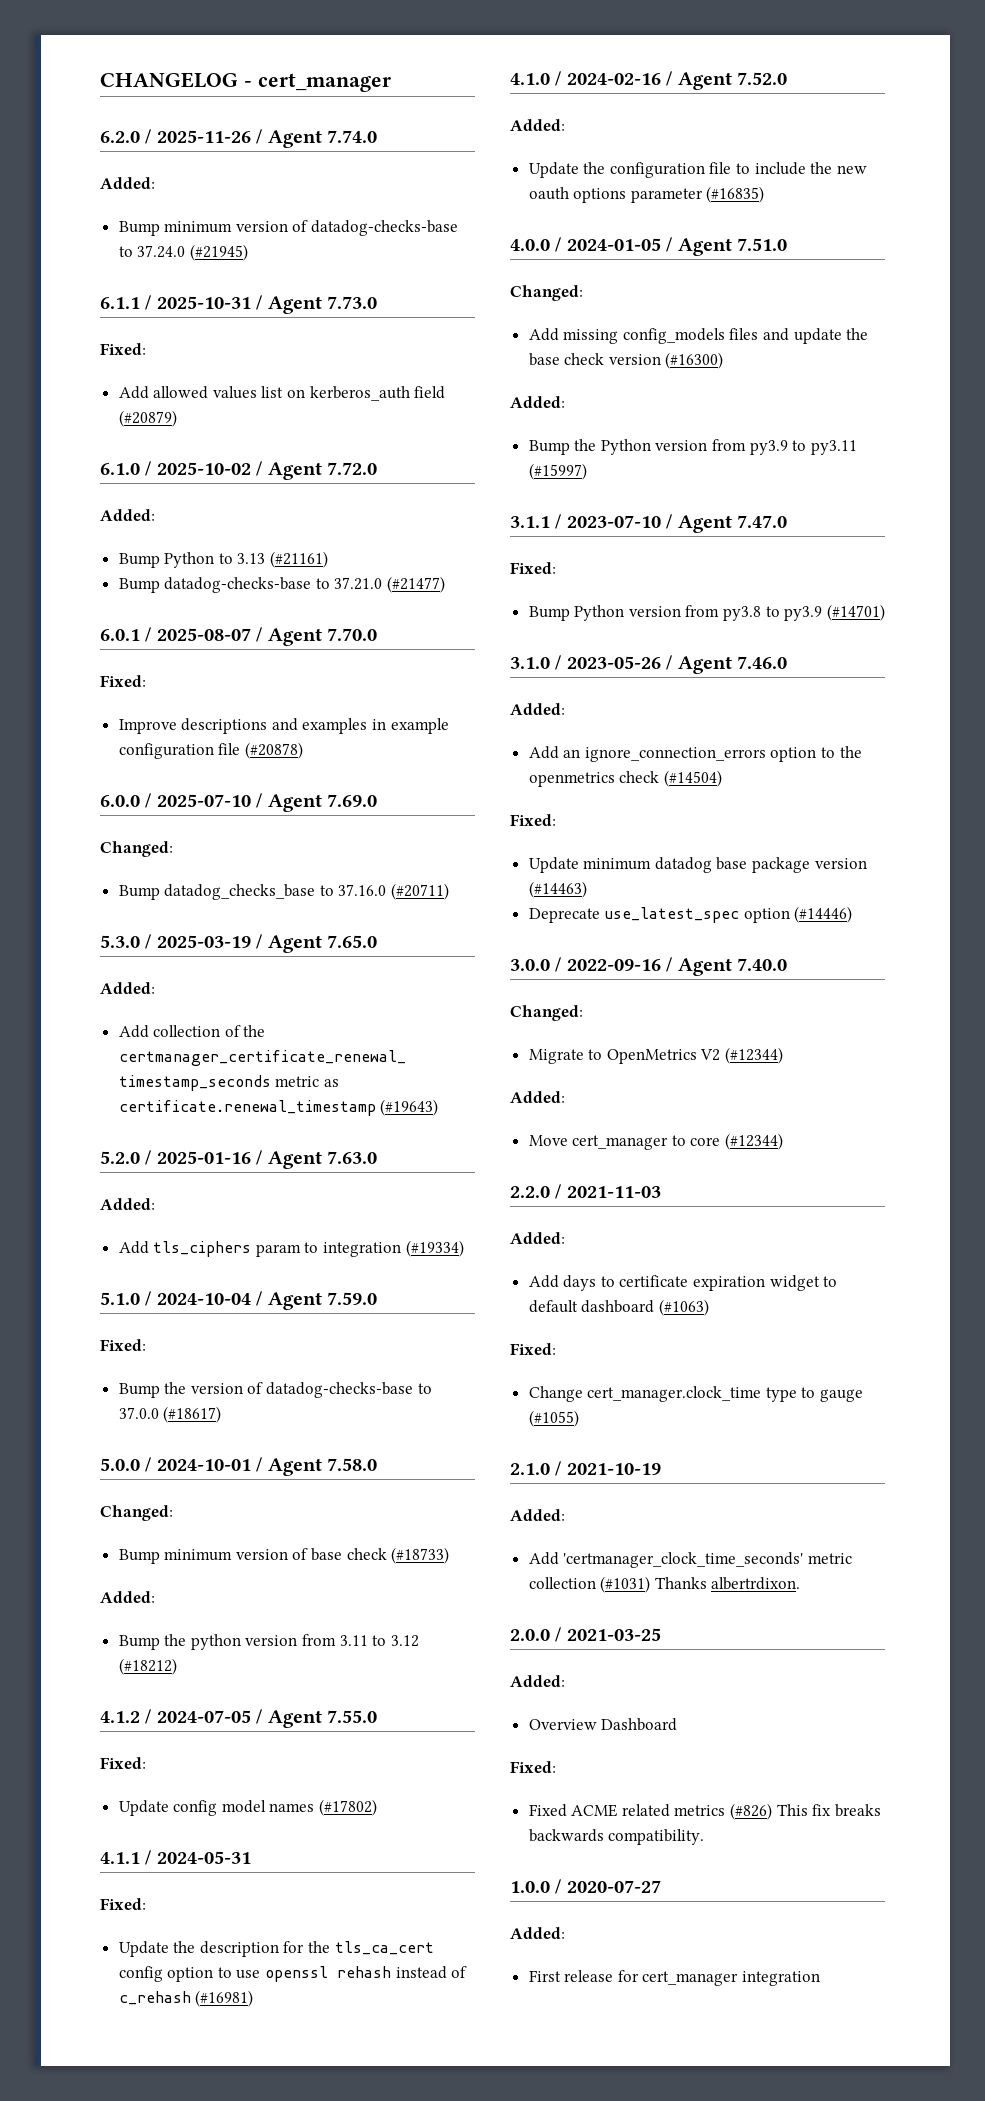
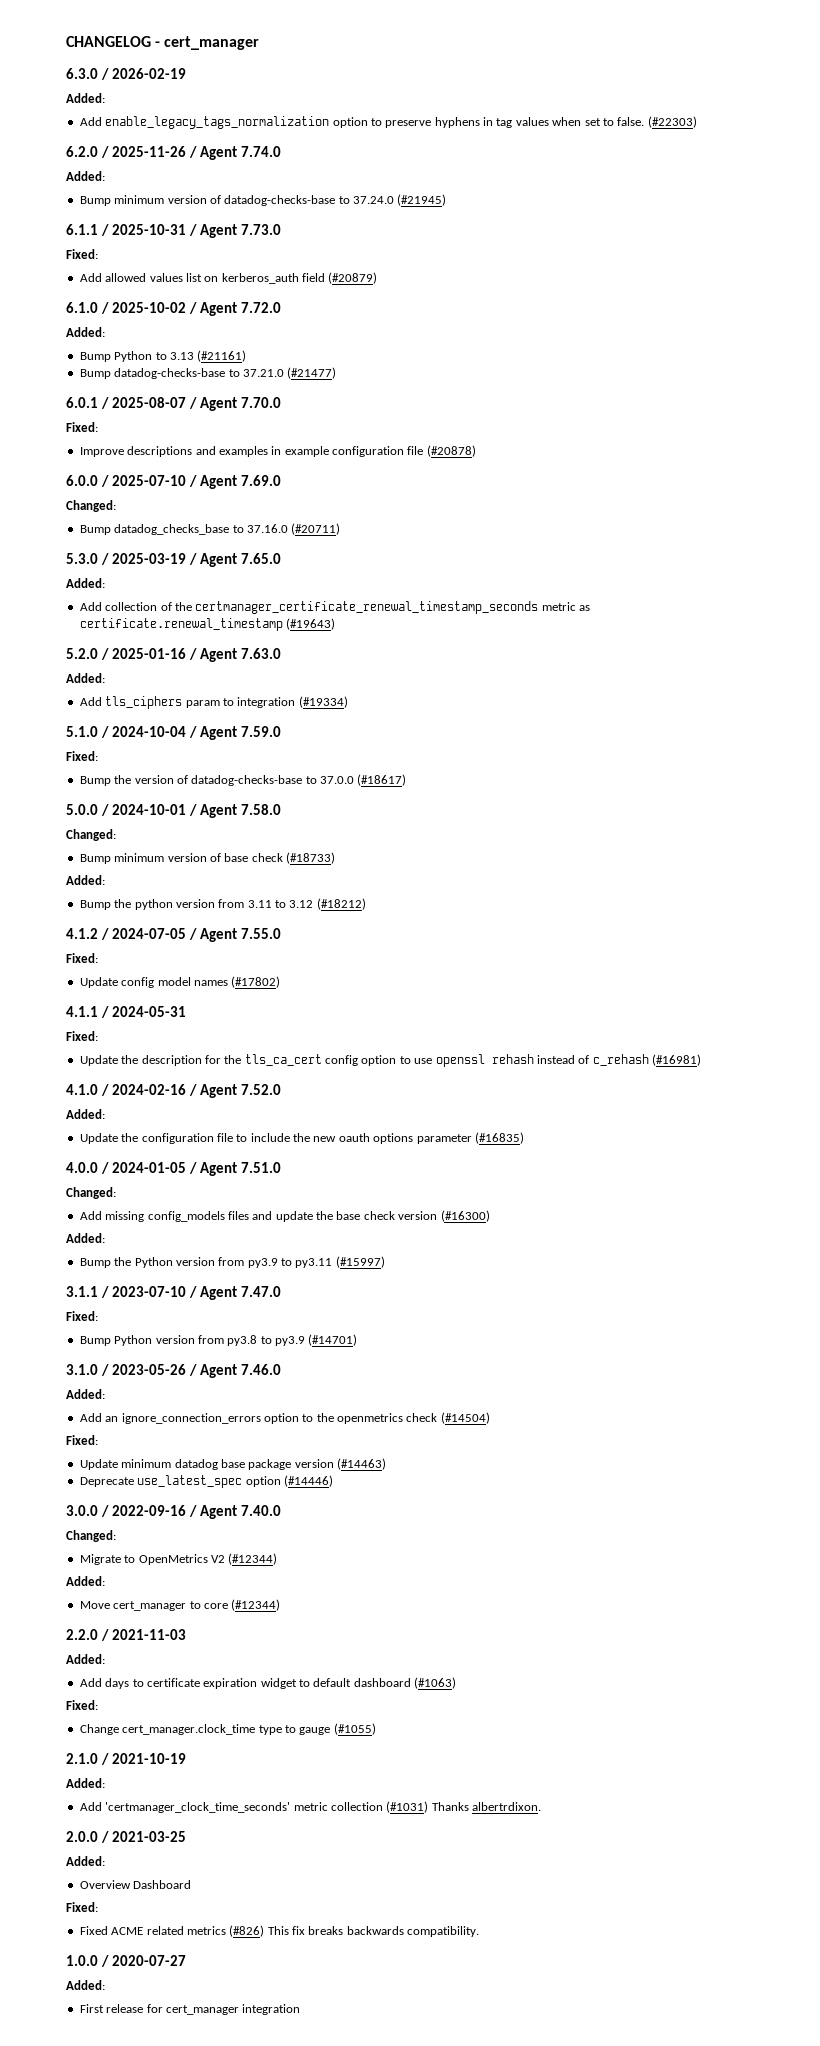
(391, 82) none -> [66,68,186,80] [66,93,105,103] [79,116,697,129] // 6.3.0 / 2026-02-19 // Added: // Add enable_legacy_tags_normalization option to preserve hyphens in tag values when set to false. (#22303)

